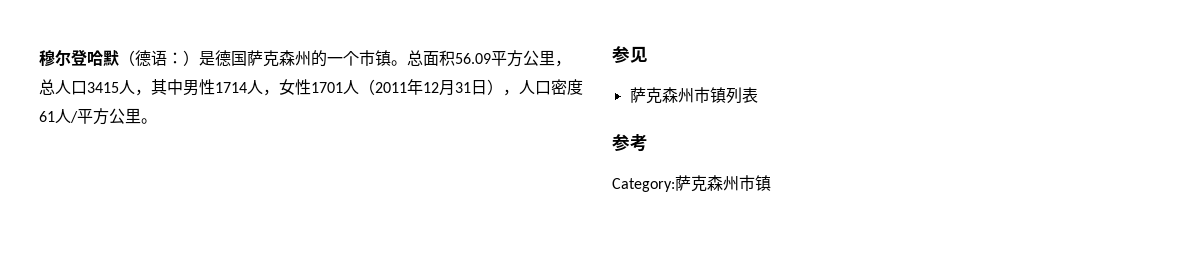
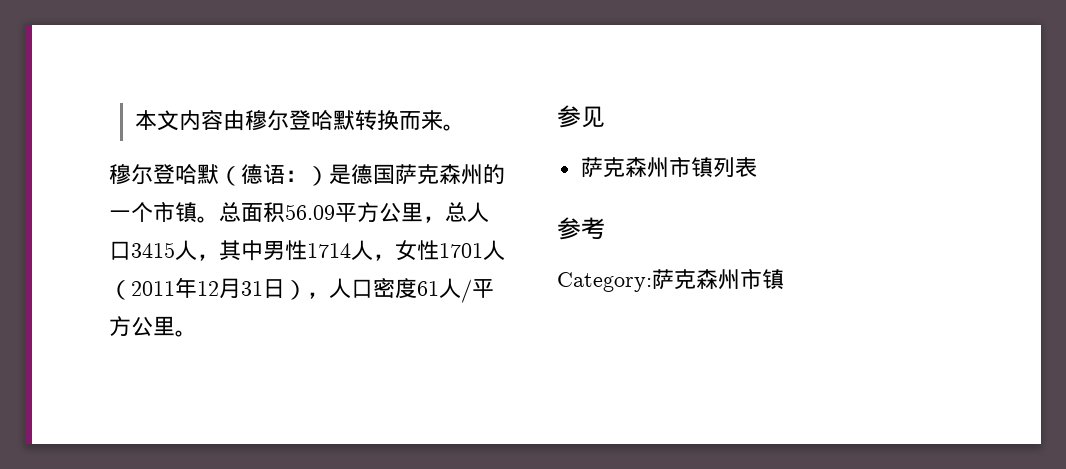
(39, 58) none -> [134,110,465,131] 本文内容由穆尔登哈默转换而来。 //

